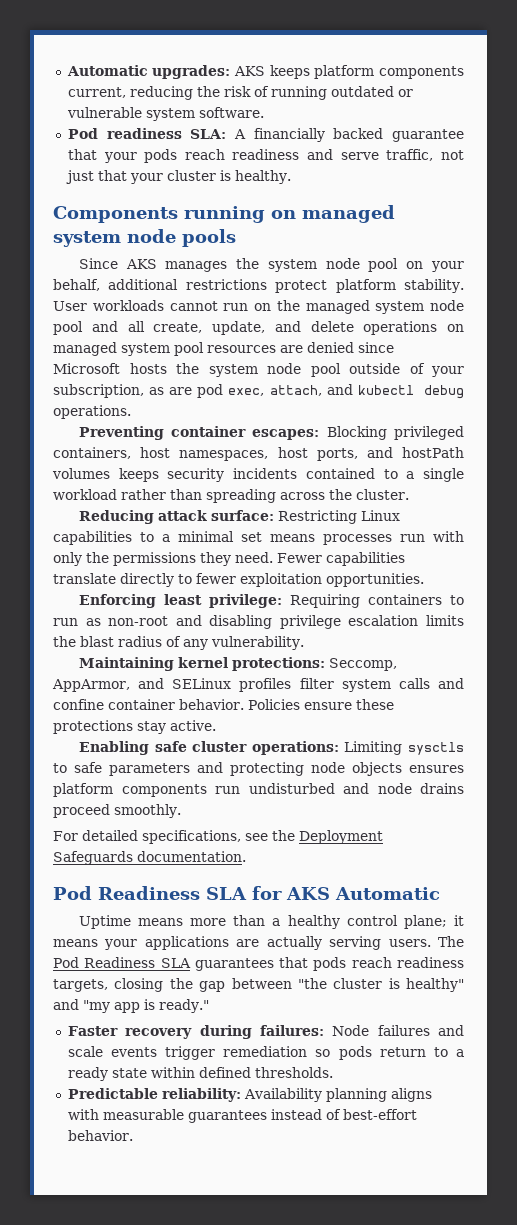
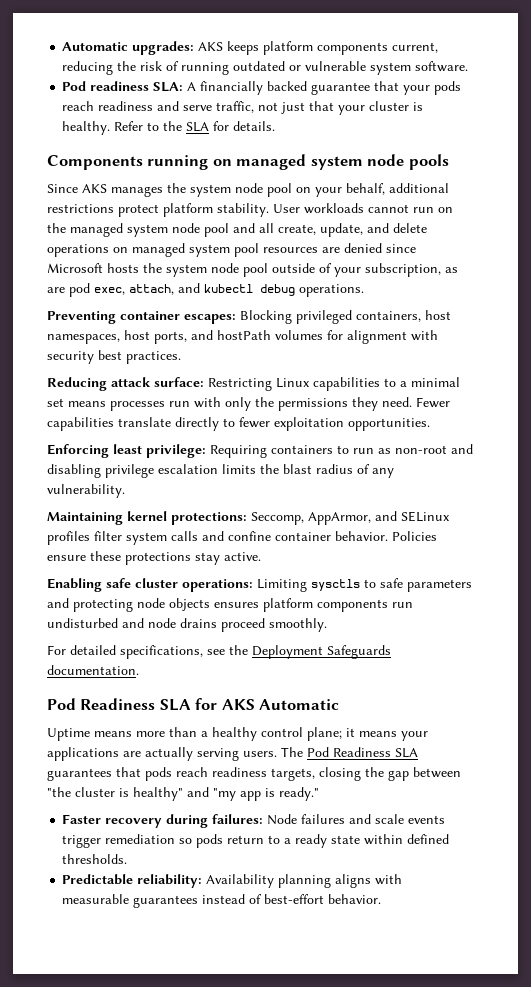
(291, 177) none -> [114,121,276,132] Refer to the SLA for details.
[118,468,465,482] [53,489,409,503] keeps security incidents contained to a single workload rather than spreading across the cluster. -> [327,330,438,344] [47,350,181,364] for alignment with security best practices.

